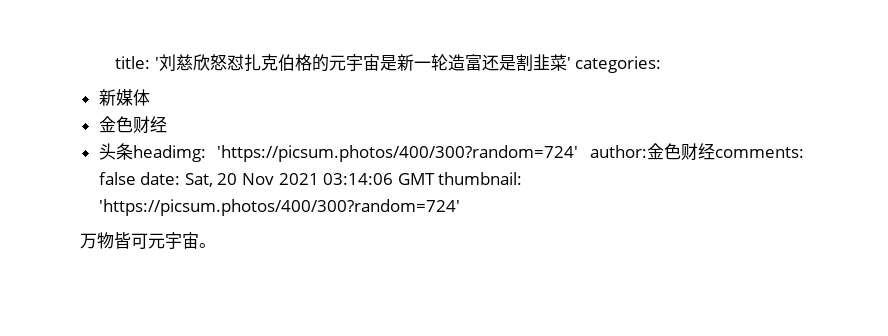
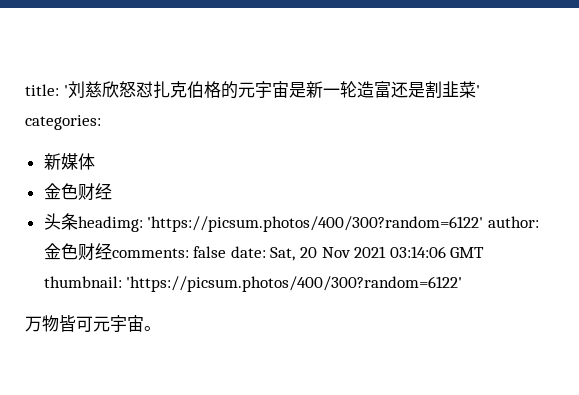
[217,145,579,162] 'https://picsum.photos/400/300?random=724' -> [147,216,484,232] 'https://picsum.photos/400/300?random=6122'
[98,199,460,216] 'https://picsum.photos/400/300?random=724' -> [126,276,463,292] 'https://picsum.photos/400/300?random=6122'

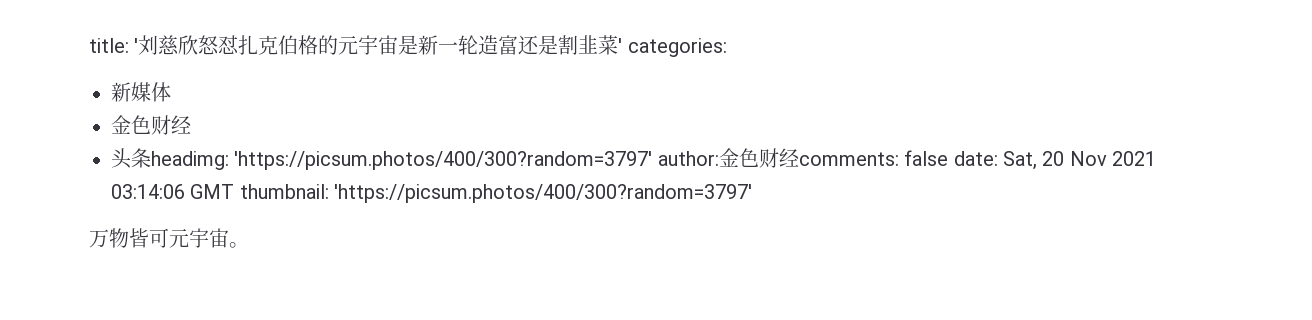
[147,216,484,232] 'https://picsum.photos/400/300?random=6122' -> [234,151,653,170] 'https://picsum.photos/400/300?random=3797'
[126,276,463,292] 'https://picsum.photos/400/300?random=6122' -> [334,184,753,203] 'https://picsum.photos/400/300?random=3797'

